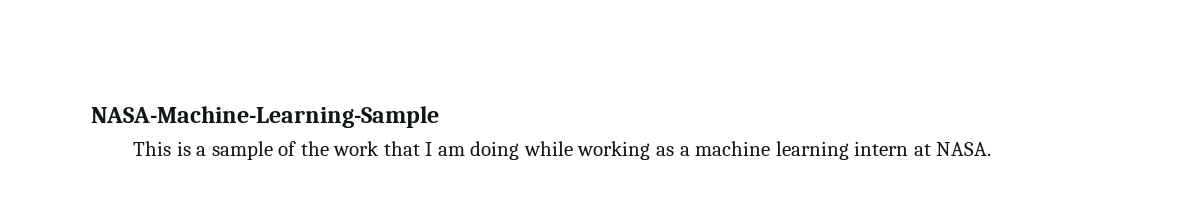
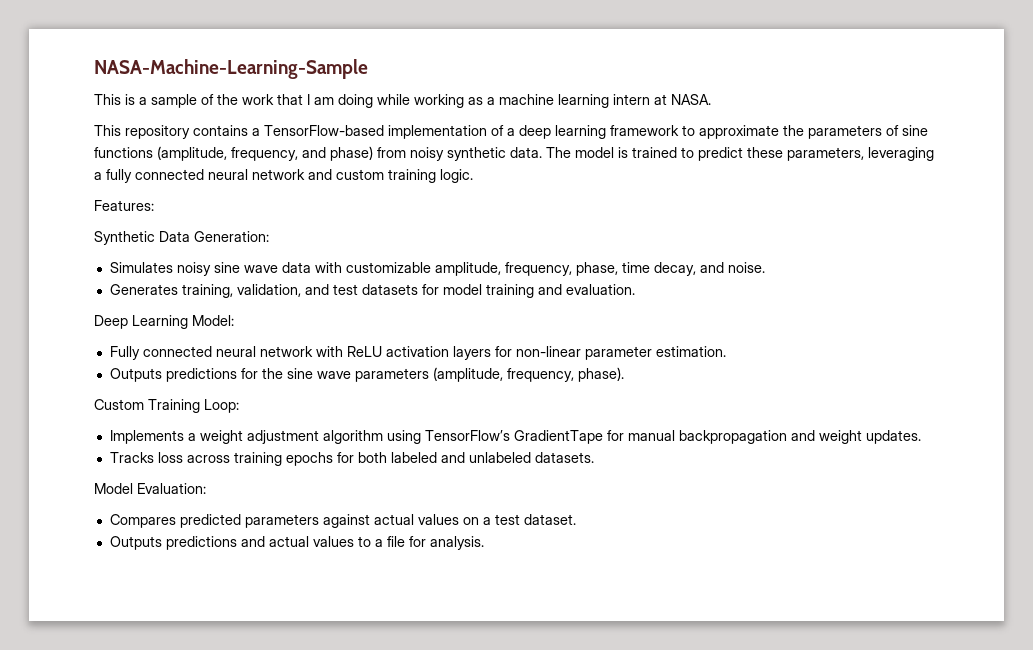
(992, 149) none -> [94,125,928,139] [94,146,934,161] [94,169,473,183] [94,200,154,211] [94,231,269,245] [109,262,765,276] [109,284,635,298] [94,315,234,329] [109,346,726,360] [109,367,624,382] [94,399,239,413] [109,430,921,444] [109,452,594,466] [94,483,206,494] [109,514,576,528] [109,536,484,550] // This repository contains a TensorFlow-based implementation of a deep learning framework to approximate the parameters of sine functions (amplitude, frequency, and phase) from noisy synthetic data. The model is trained to predict these parameters, leveraging a fully connected neural network and custom training logic. // Features: // Synthetic Data Generation: // Simulates noisy sine wave data with customizable amplitude, frequency, phase, time decay, and noise. // Generates training, validation, and test datasets for model training and evaluation. // Deep Learning Model: // Fully connected neural network with ReLU activation layers for non-linear parameter estimation. // Outputs predictions for the sine wave parameters (amplitude, frequency, phase). // Custom Training Loop: // Implements a weight adjustment algorithm using TensorFlow’s GradientTape for manual backpropagation and weight updates. // Tracks loss across training epochs for both labeled and unlabeled datasets. // Model Evaluation: // Compares predicted parameters against actual values on a test dataset. // Outputs predictions and actual values to a file for analysis.

